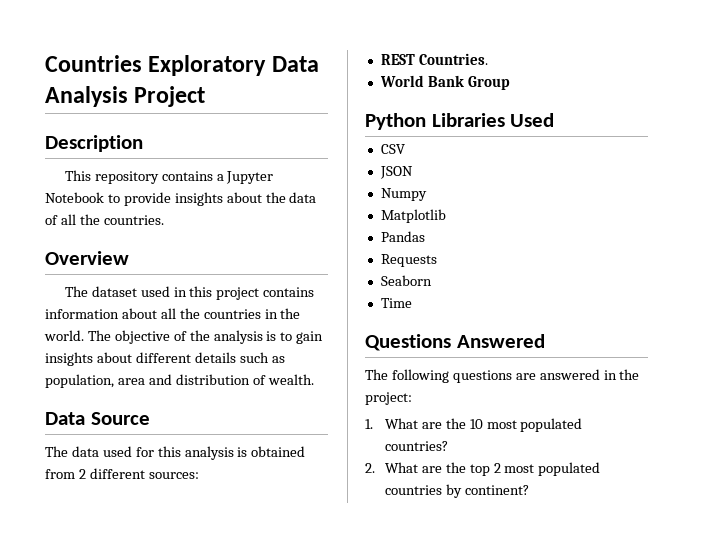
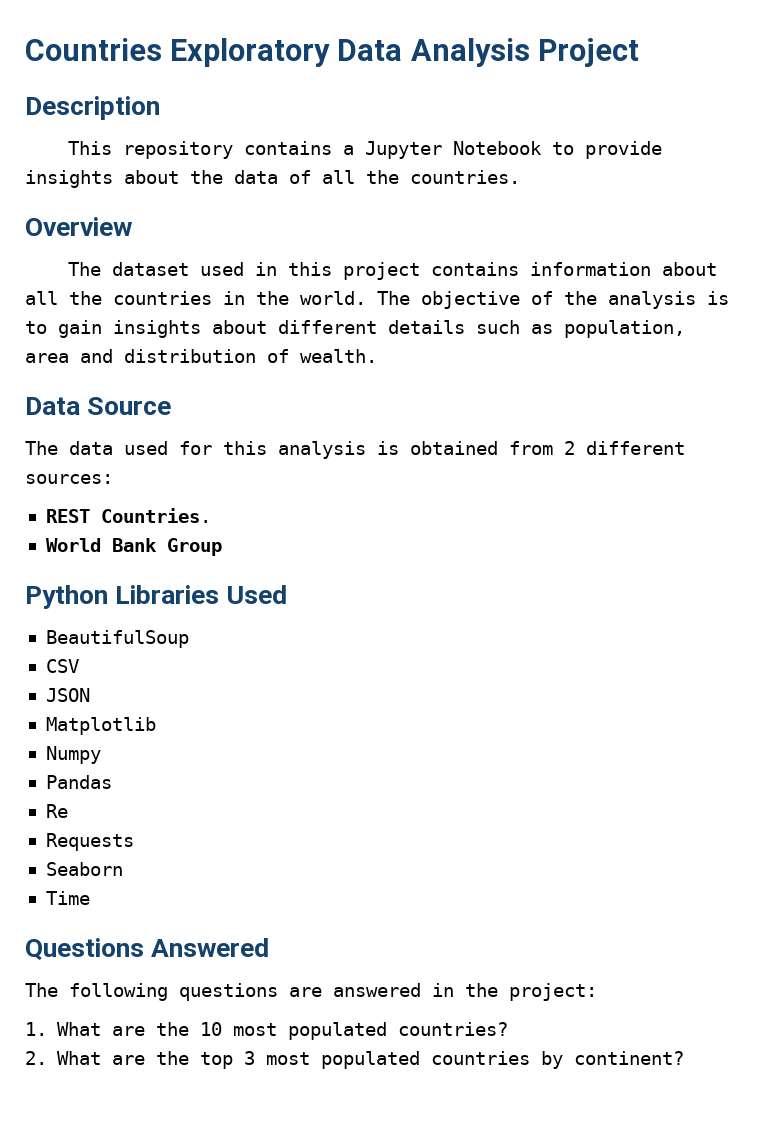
(555, 120) none -> [45,630,189,648] // BeautifulSoup
(413, 172) none -> [45,717,156,735] // Matplotlib
[380,209,446,223] [380,231,425,242] Matplotlib // Pandas -> [45,775,112,789] [45,804,68,818] Pandas // Re
[493,463,501,473] 2 -> [243,1051,255,1065] 3

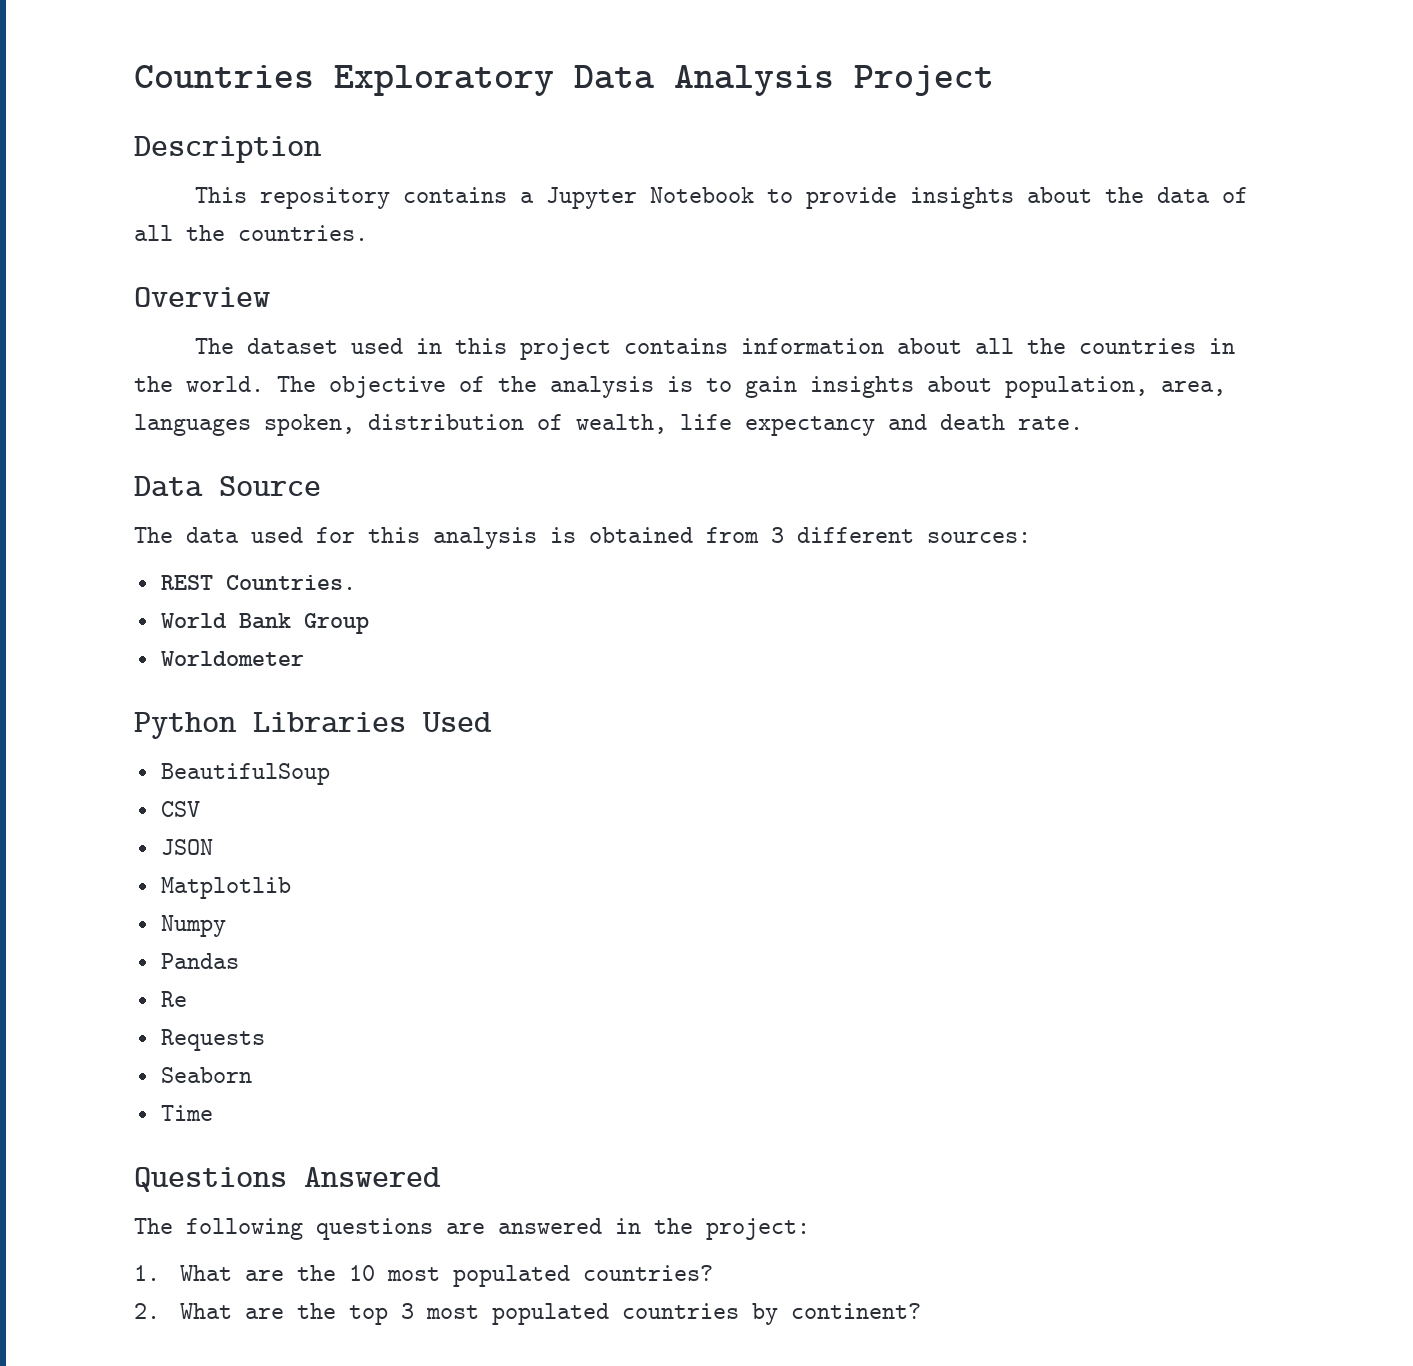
[278,320,685,338] [25,349,377,363] different details such as population, area and distribution of wealth. -> [1005,376,1226,398] [134,414,1083,436] population, area, languages spoken, distribution of wealth, life expectancy and death rate.
[564,441,575,455] 2 -> [771,527,784,543] 3
(222, 547) none -> [160,651,304,666] // Worldometer

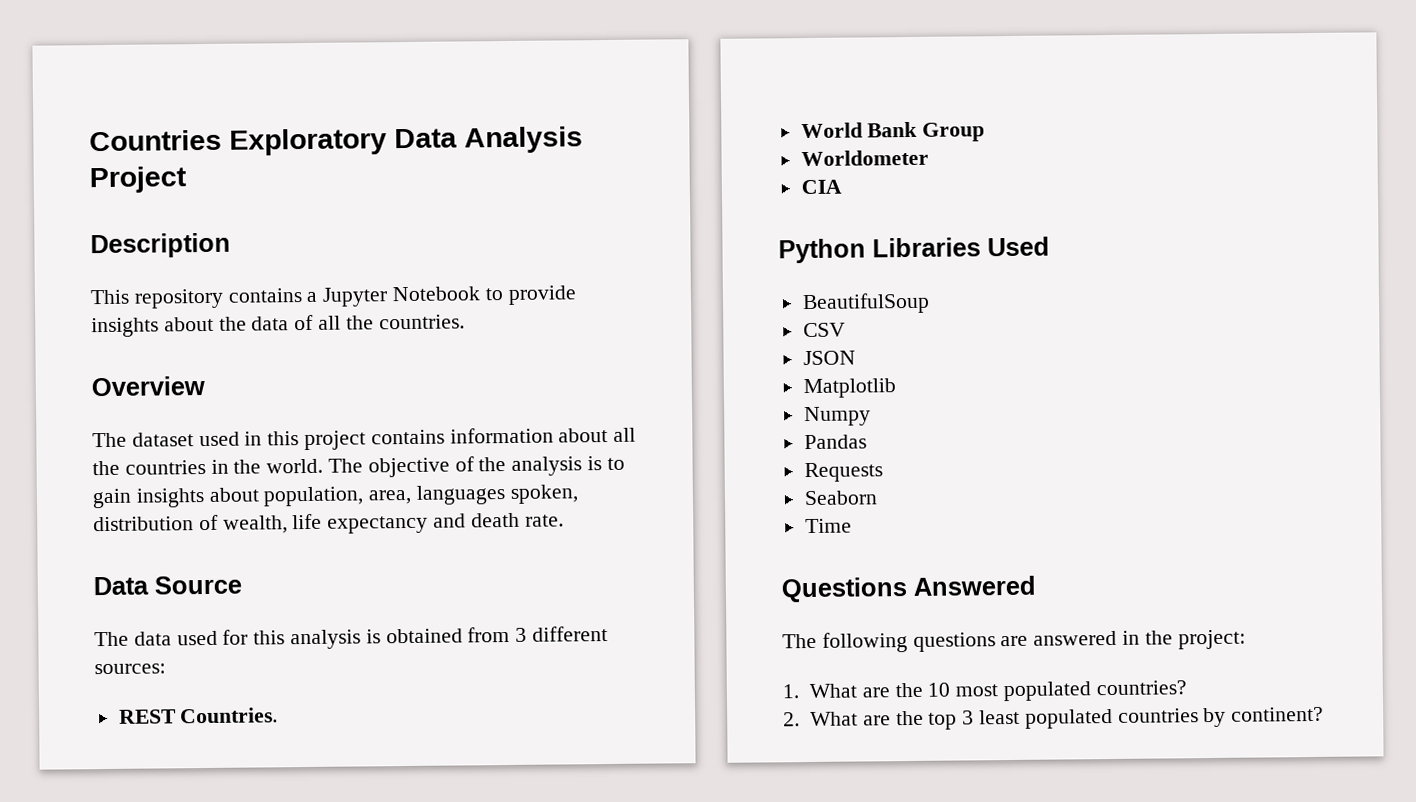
(304, 658) none -> [800,179,842,195] // CIA
[160,991,187,1007] // Re -> (867, 442) none
[425,1305,479,1319] most -> [978,709,1020,725] least

